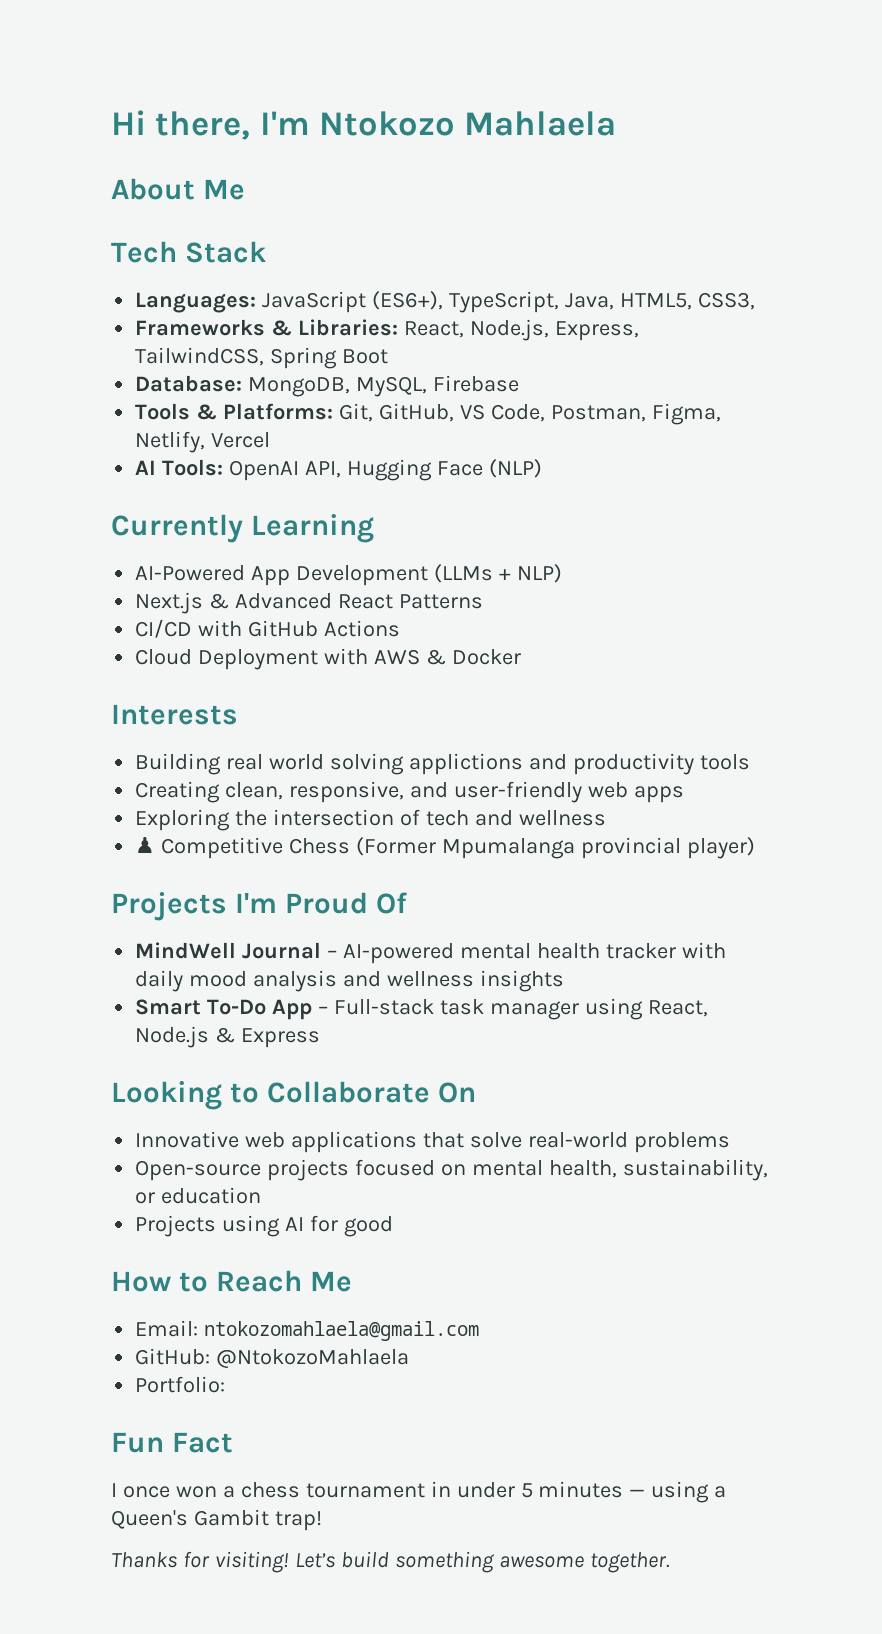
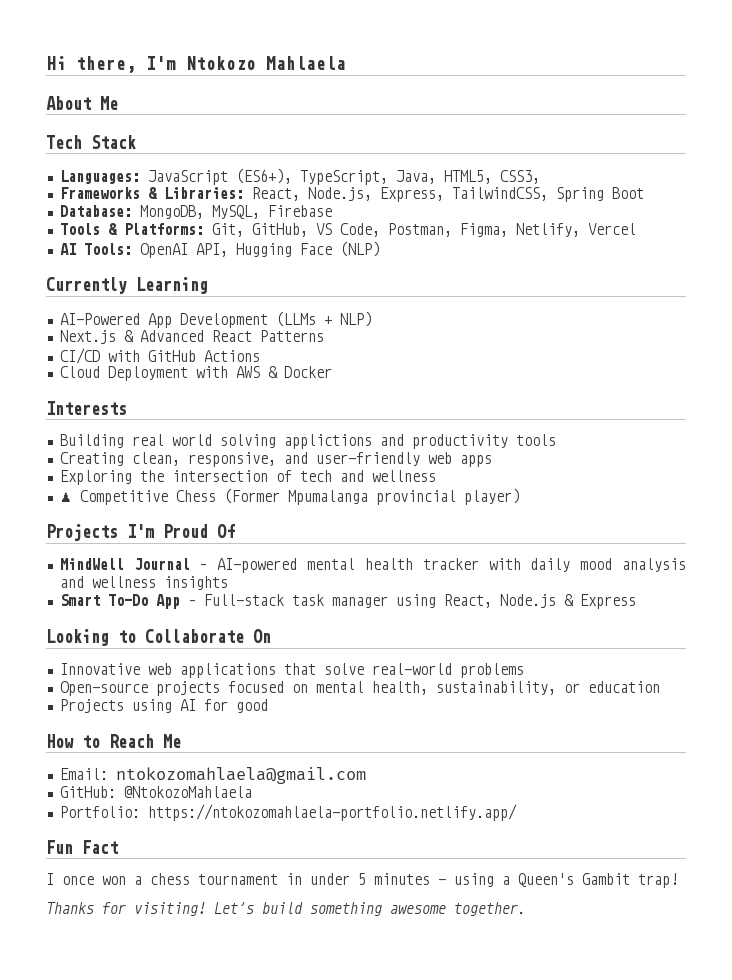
(226, 1384) none -> [147,804,517,821] https://ntokozomahlaela-portfolio.netlify.app/

